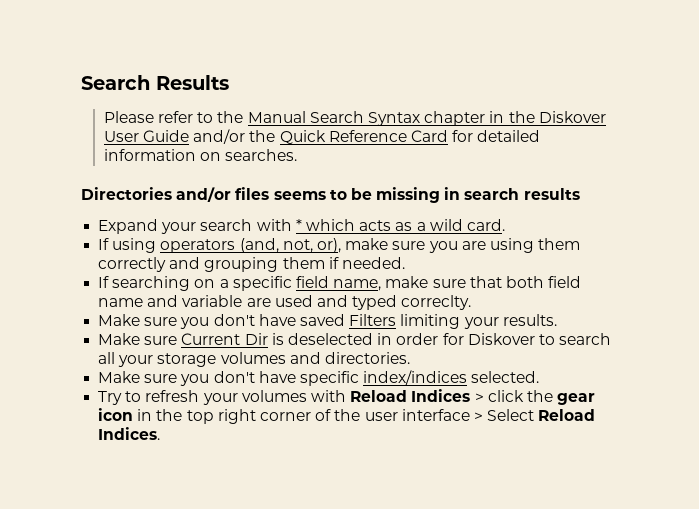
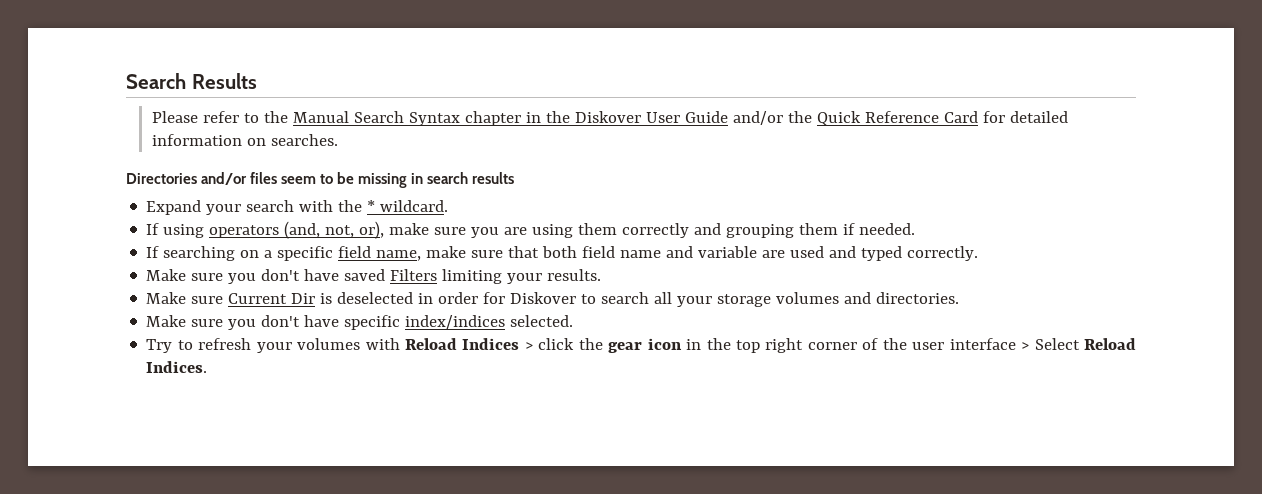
[273,191,326,200] seems -> [281,176,317,184] seem
[295,219,505,231] * which acts as a wild card. -> [338,200,449,212] the * wildcard.
[401,295,472,310] correclty. -> [907,246,979,261] correctly.

